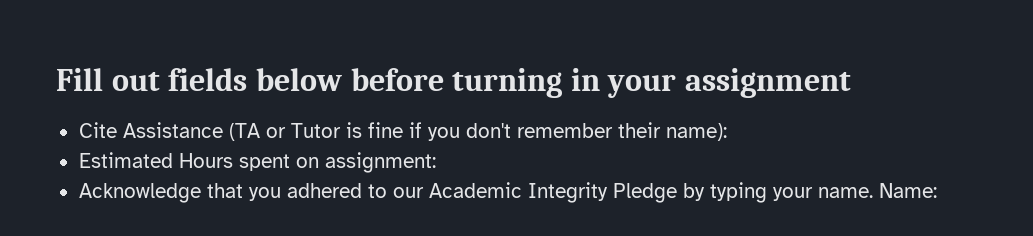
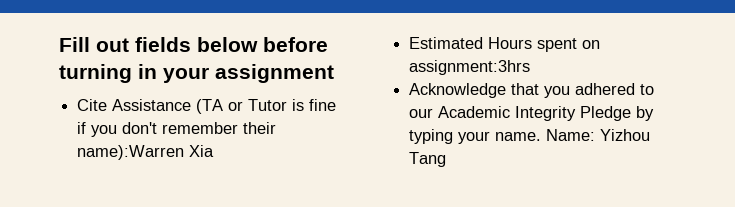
[665,123,727,141] name): -> [77,145,215,160] name):Warren Xia
[324,152,436,173] assignment: -> [409,60,531,75] assignment:3hrs
(937, 190) none -> [600,129,651,141] [409,152,447,167] Yizhou Tang

